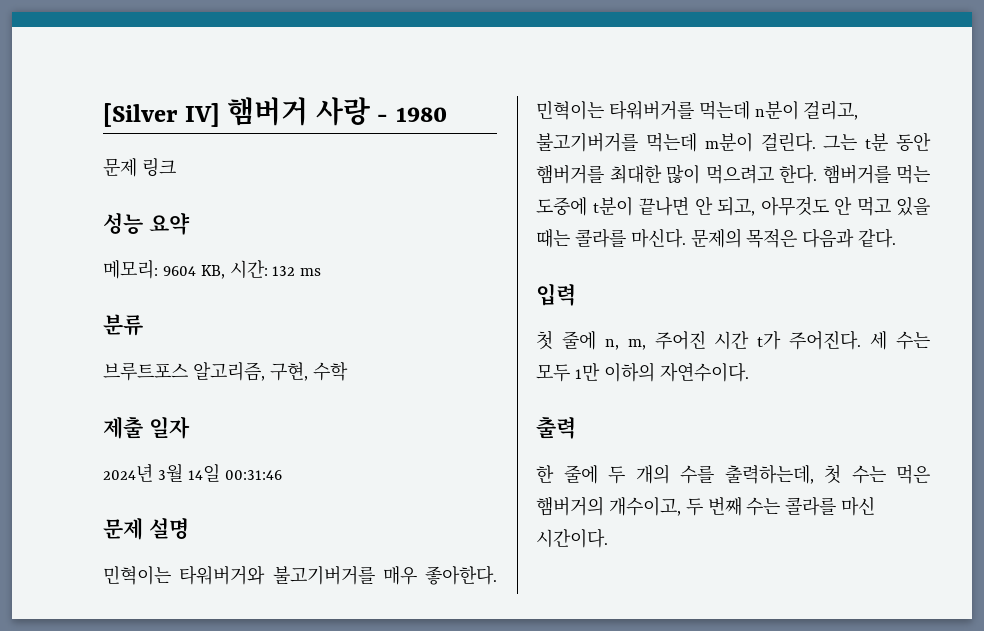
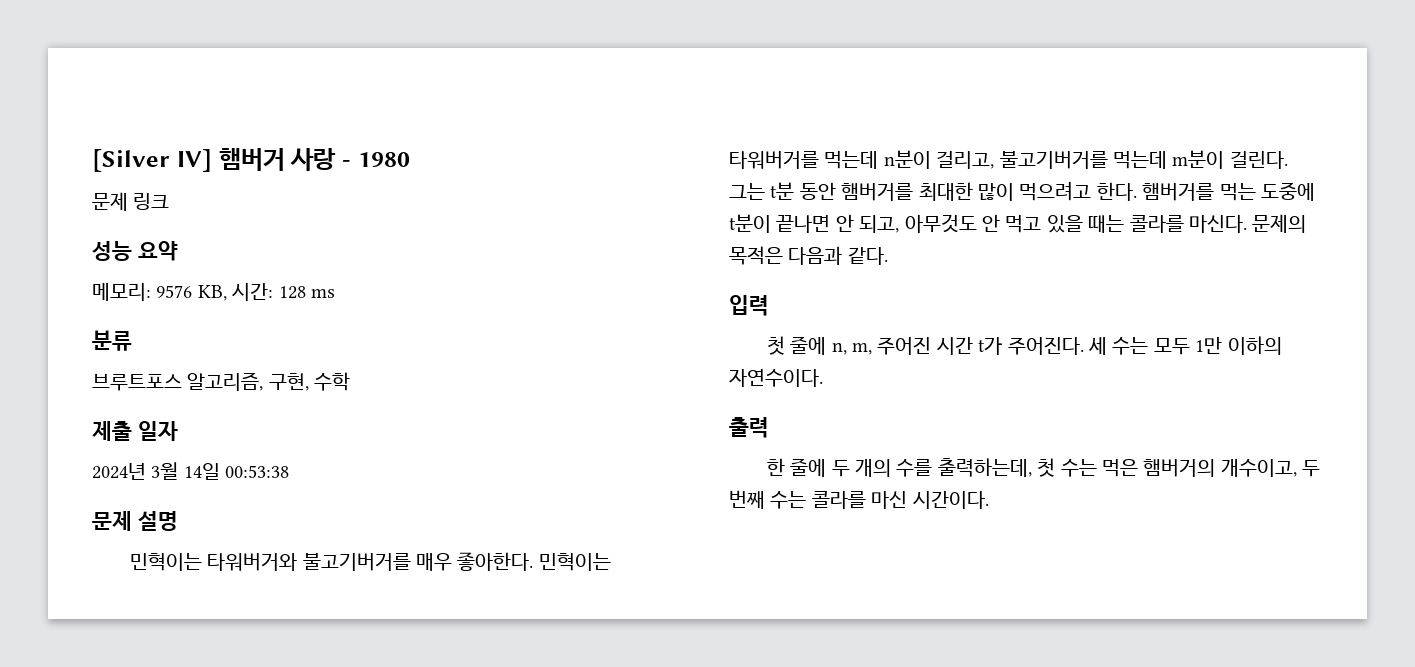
[162,266,196,276] 9604 -> [156,285,193,298] 9576
[272,266,296,276] 132 -> [278,286,306,299] 128
[224,470,282,480] 00:31:46 -> [225,465,290,478] 00:53:38

